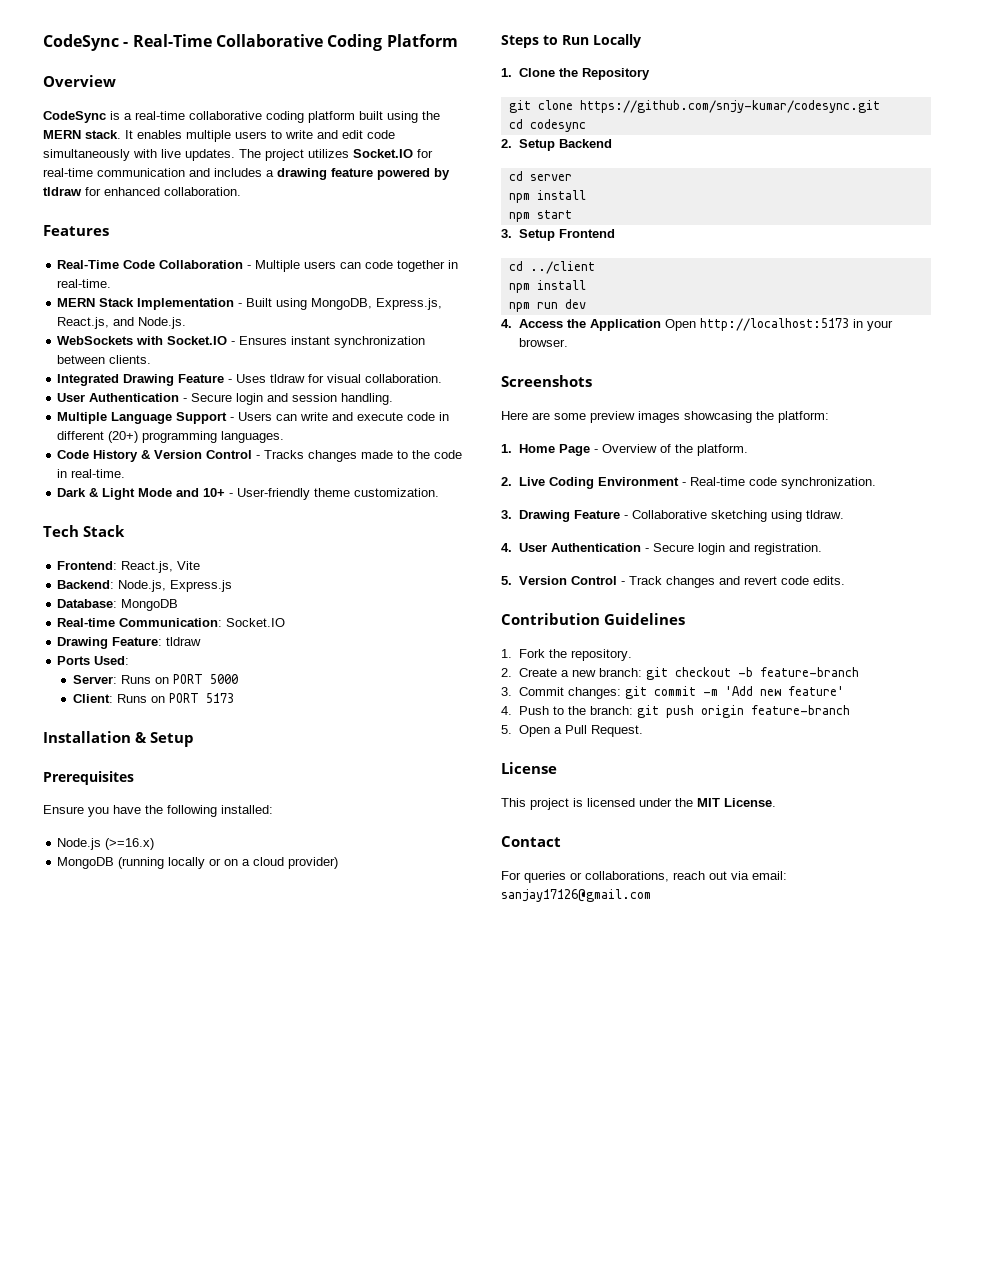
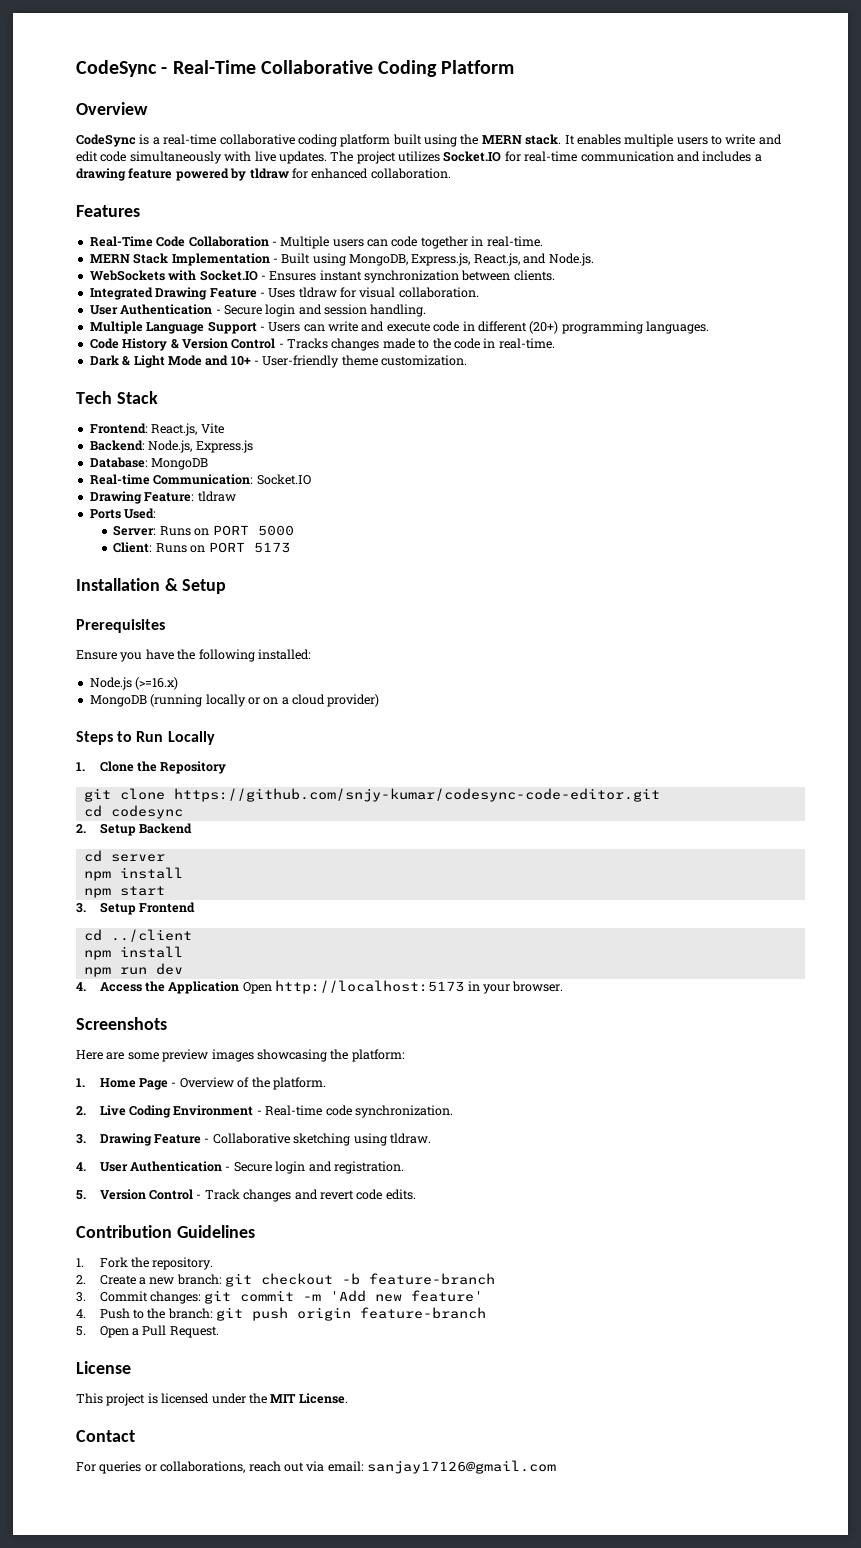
[579,100,880,113] https://github.com/snjy-kumar/codesync.git -> [173,788,660,802] https://github.com/snjy-kumar/codesync-code-editor.git

